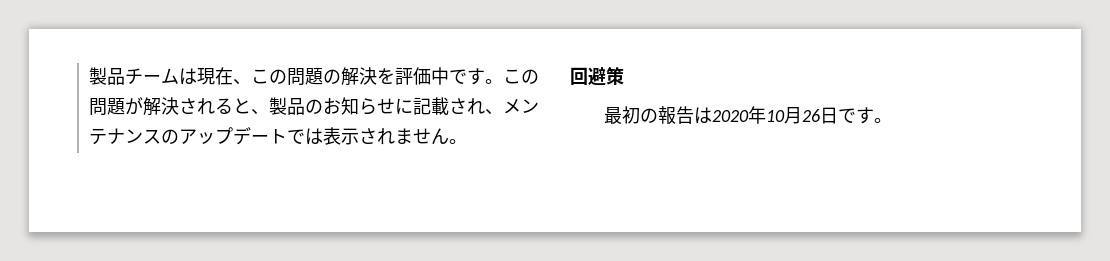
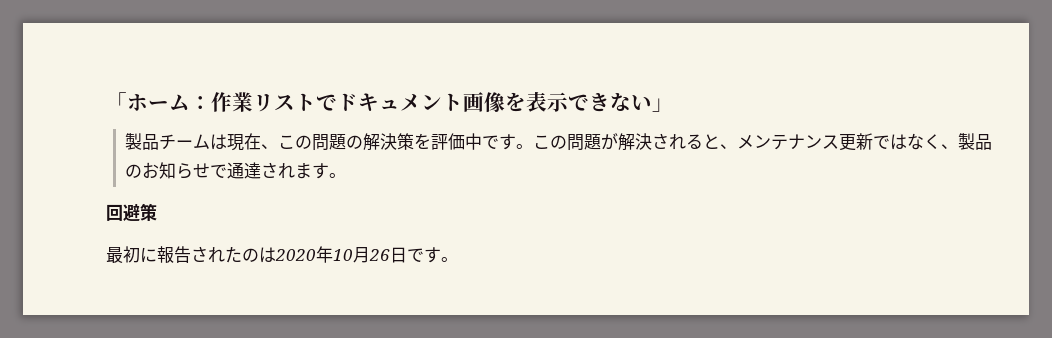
(89, 76) none -> [106,91,673,113] 「ホーム：作業リストでドキュメント画像を表示できない」 //
(378, 76) none -> [396,133,414,150] 策
[269,97,540,115] [89,127,450,145] 製品のお知らせに記載され、メンテナンスのアップデートでは表示されません -> [736,133,992,151] [124,162,329,179] メンテナンス更新ではなく、製品のお知らせで通達されます
[640,106,695,124] の報告 -> [140,246,259,263] に報告されたの

